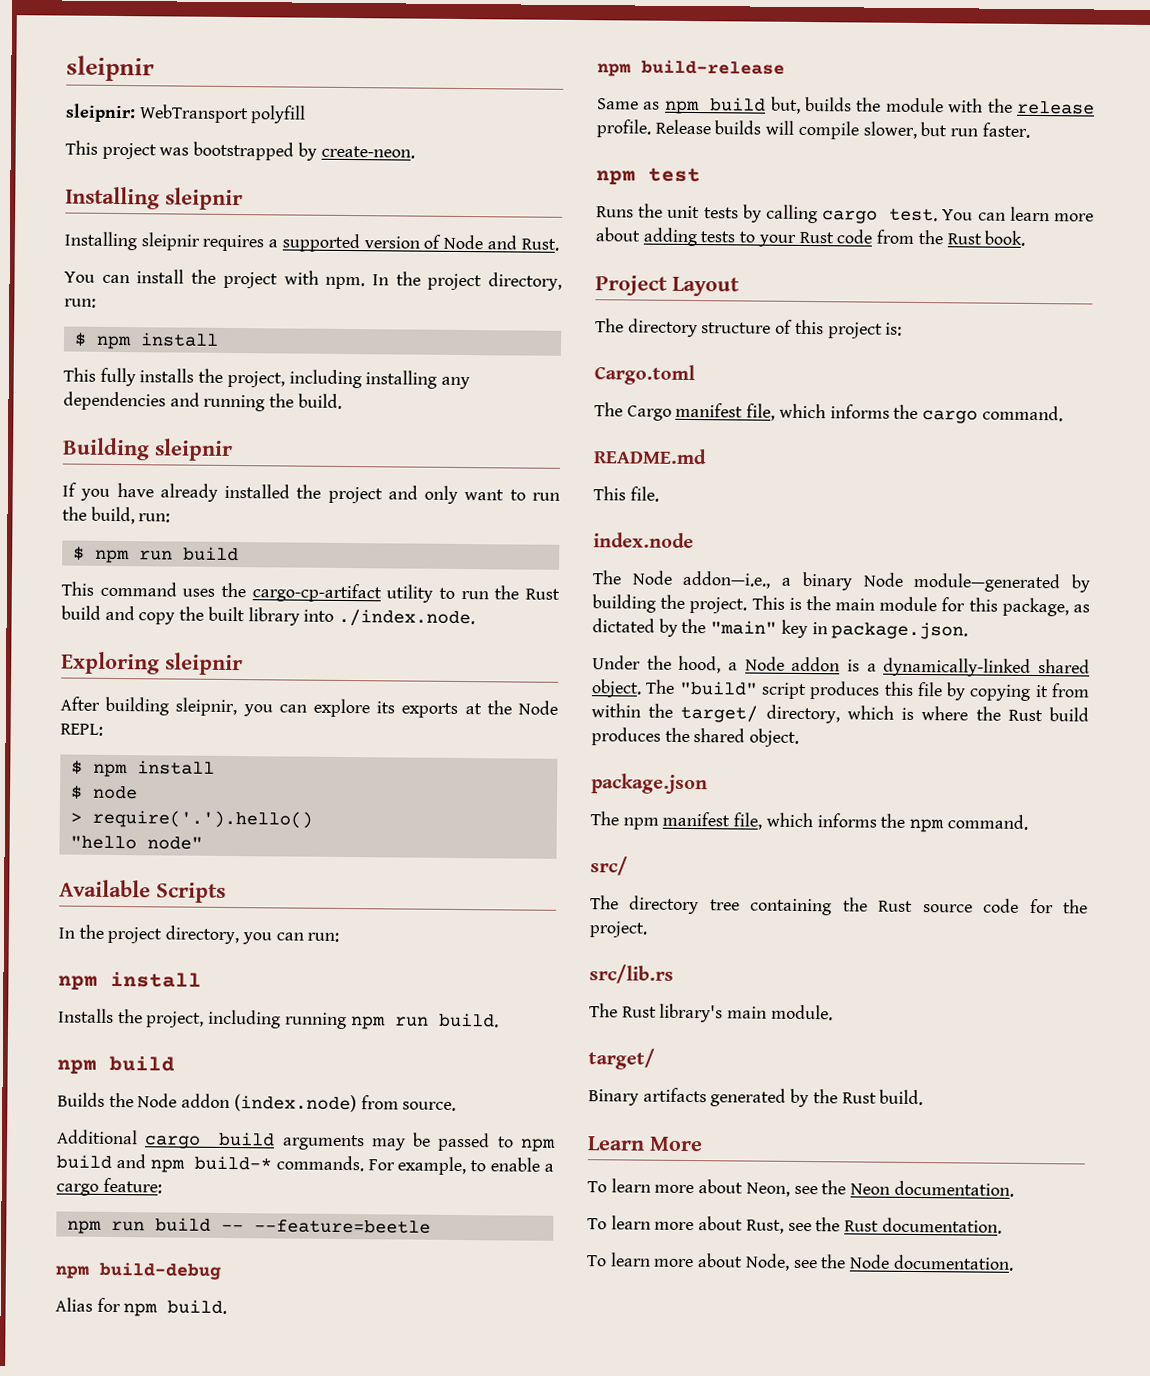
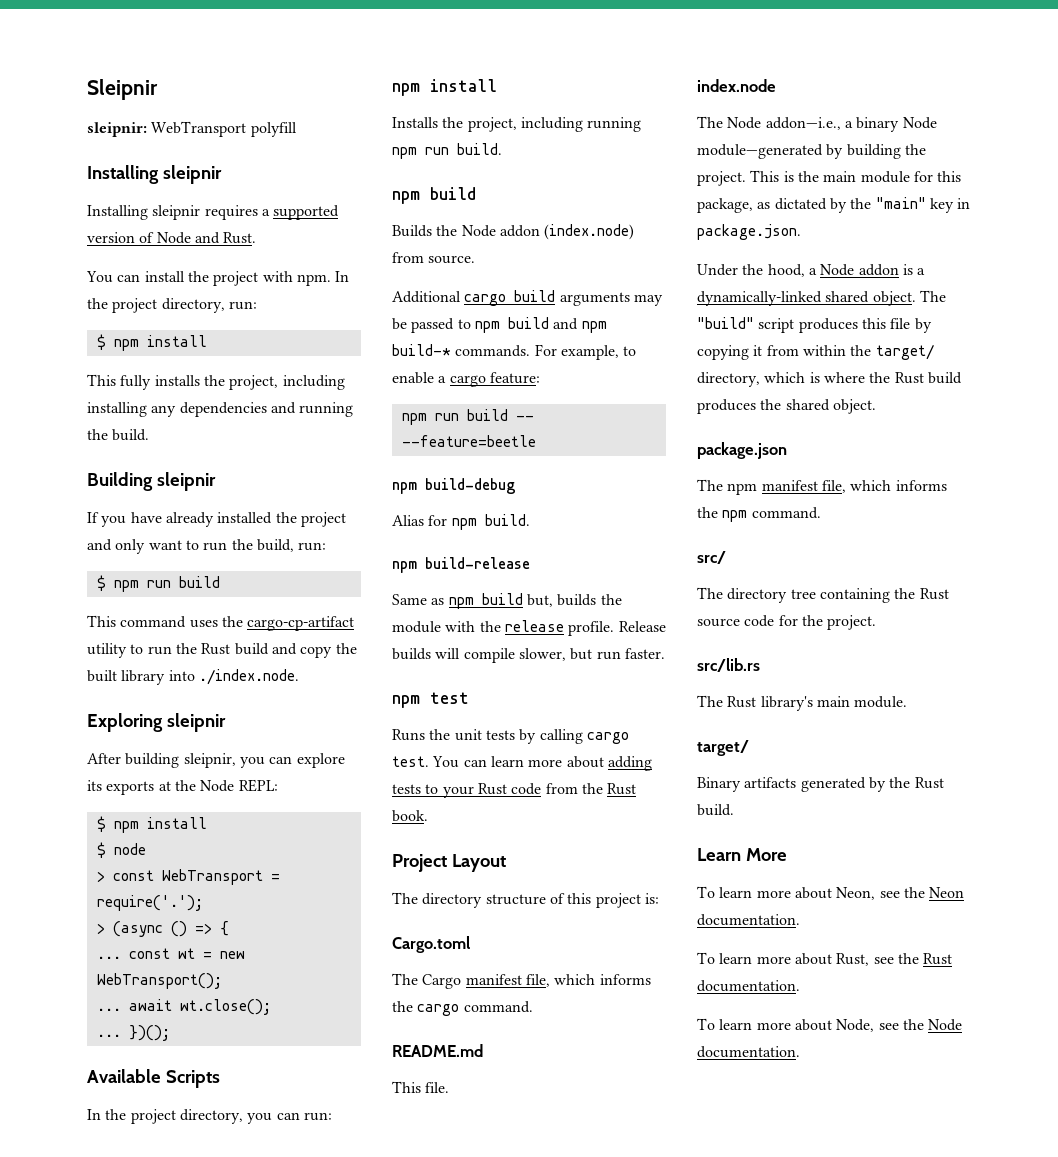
[66,55,155,82] sleipnir -> [87,79,158,100] Sleipnir
[65,140,415,161] // This project was bootstrapped by create-neon. -> (297, 129) none
[91,809,313,829] [69,835,203,850] require('.').hello() // "hello node" -> [112,869,280,885] [96,895,203,911] [96,921,229,937] [96,948,245,959] [96,973,222,989] [96,999,271,1015] [96,1025,170,1041] const WebTransport = require('.'); // > (async () => { // ... const wt = new WebTransport(); // ... await wt.close(); // ... })();

